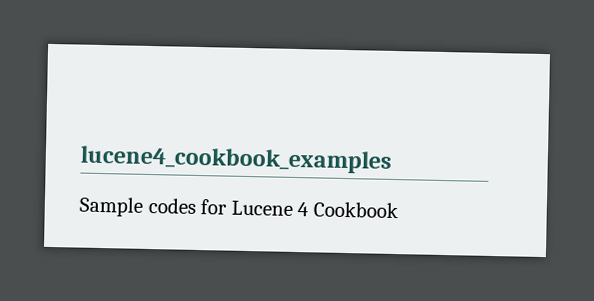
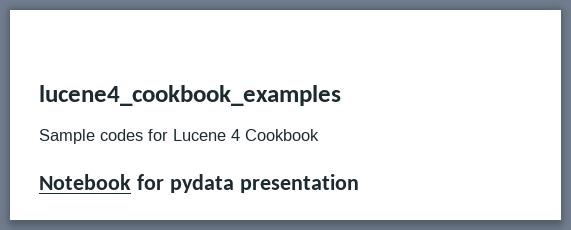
(399, 210) none -> [39,174,359,193] // Notebook for pydata presentation

